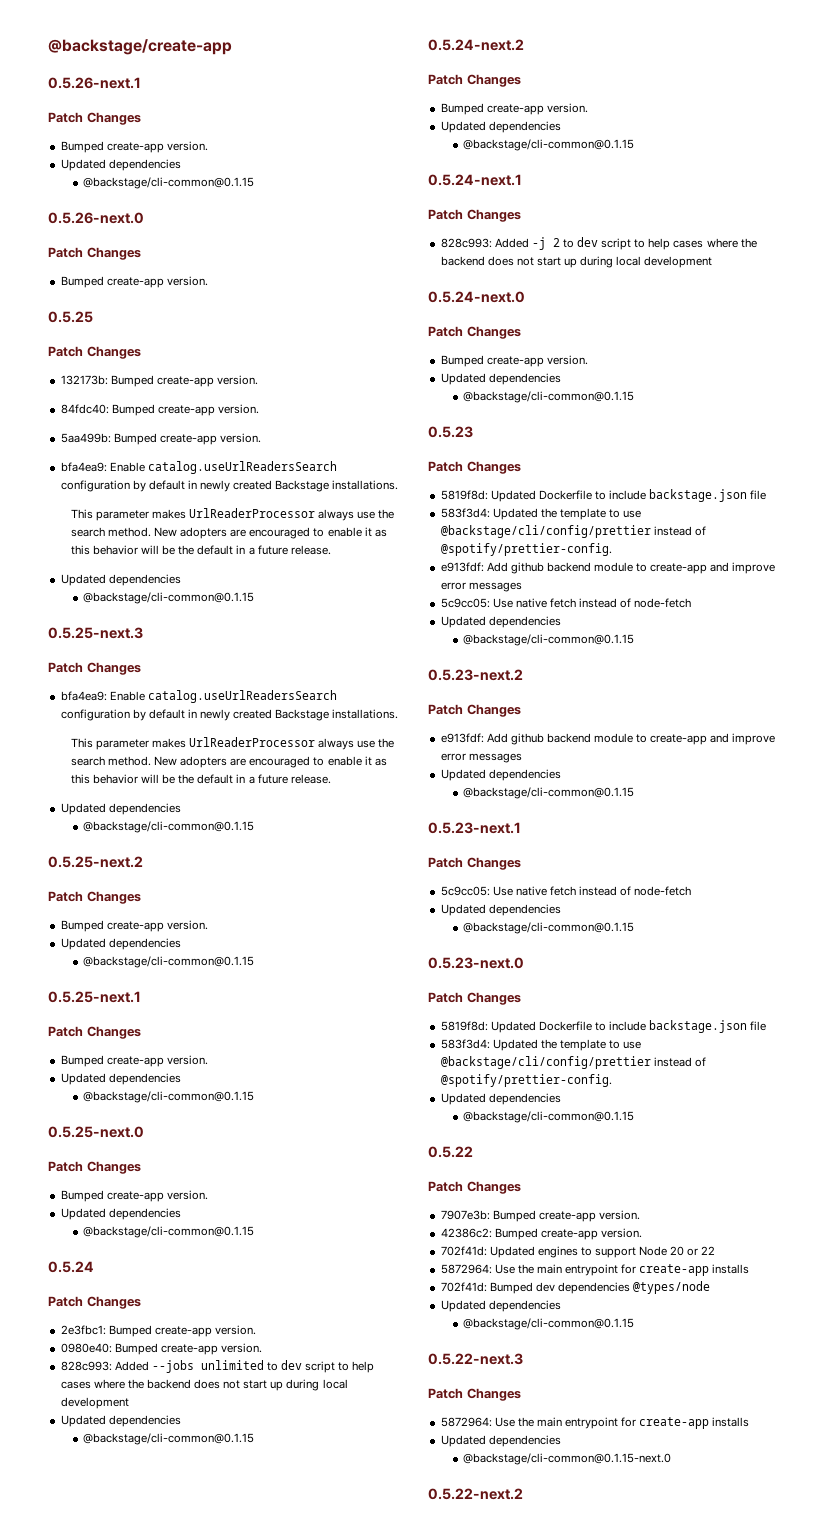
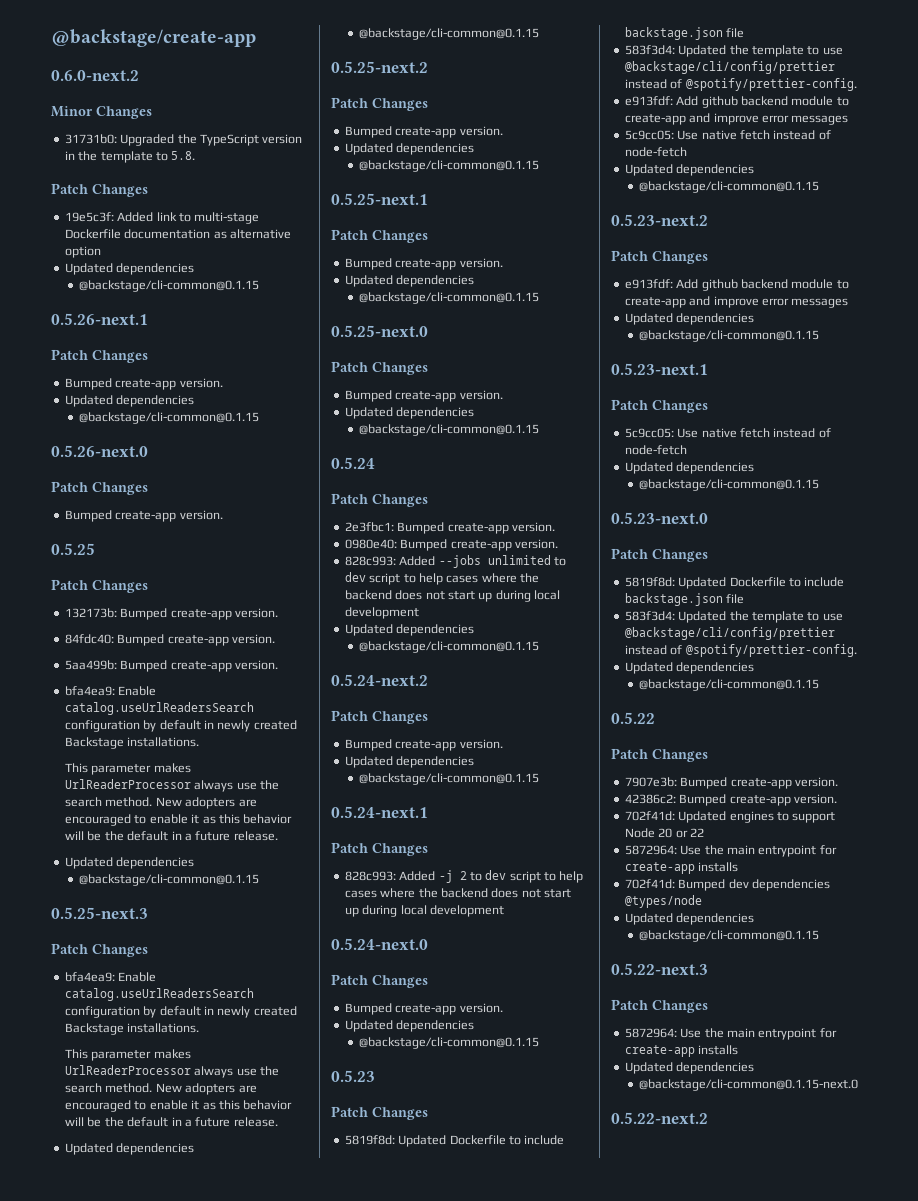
(232, 47) none -> [51,70,139,81] [51,106,152,119] [64,134,303,146] [64,151,196,163] [51,183,148,197] [64,212,260,224] [64,229,291,239] [64,246,101,258] [64,263,195,275] [78,280,259,292] // 0.6.0-next.2 // Minor Changes // 31731b0: Upgraded the TypeScript version in the template to 5.8. // Patch Changes // 19e5c3f: Added link to multi-stage Dockerfile documentation as alternative option // Updated dependencies // @backstage/cli-common@0.1.15

